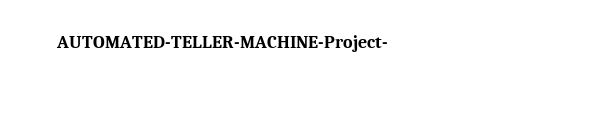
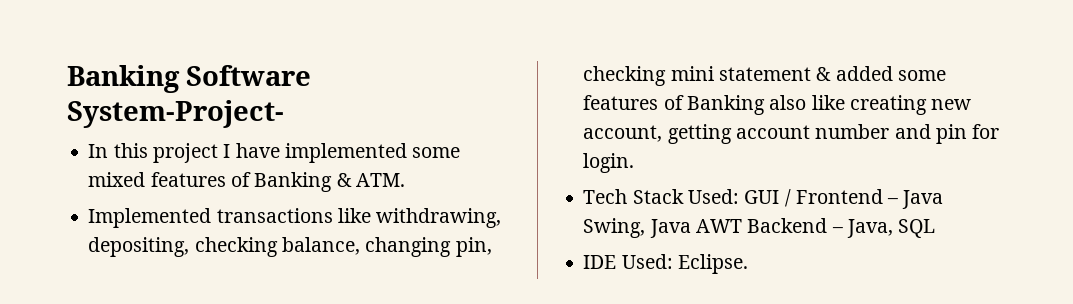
[56,35,388,52] AUTOMATED-TELLER-MACHINE-Project- -> [67,65,312,93] [67,100,284,128] [88,143,461,163] [88,172,405,192] [88,208,502,228] [88,237,492,257] [583,66,946,86] [583,95,972,115] [583,124,1000,144] [583,153,635,173] [583,189,944,209] [583,218,936,238] [583,254,748,274] Banking Software System-Project- // In this project I have implemented some mixed features of Banking & ATM. // Implemented transactions like withdrawing, depositing, checking balance, changing pin, checking mini statement & added some features of Banking also like creating new account, getting account number and pin for login. // Tech Stack Used: GUI / Frontend – Java Swing, Java AWT Backend – Java, SQL // IDE Used: Eclipse.

